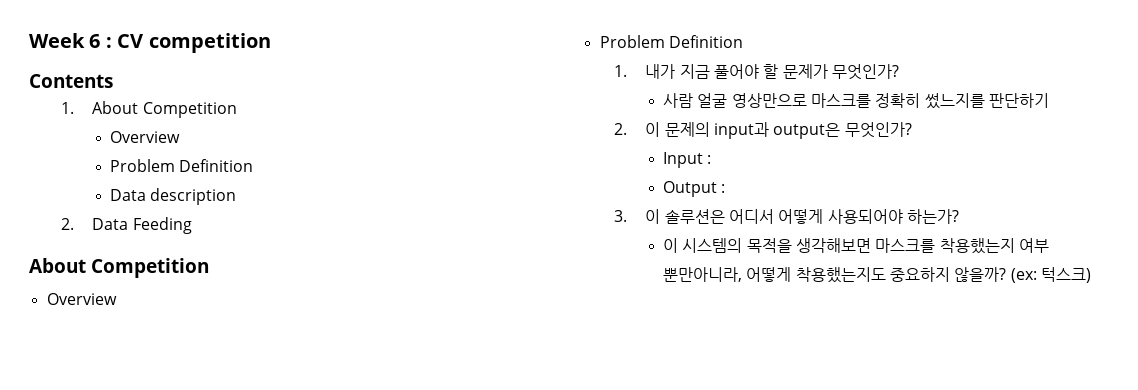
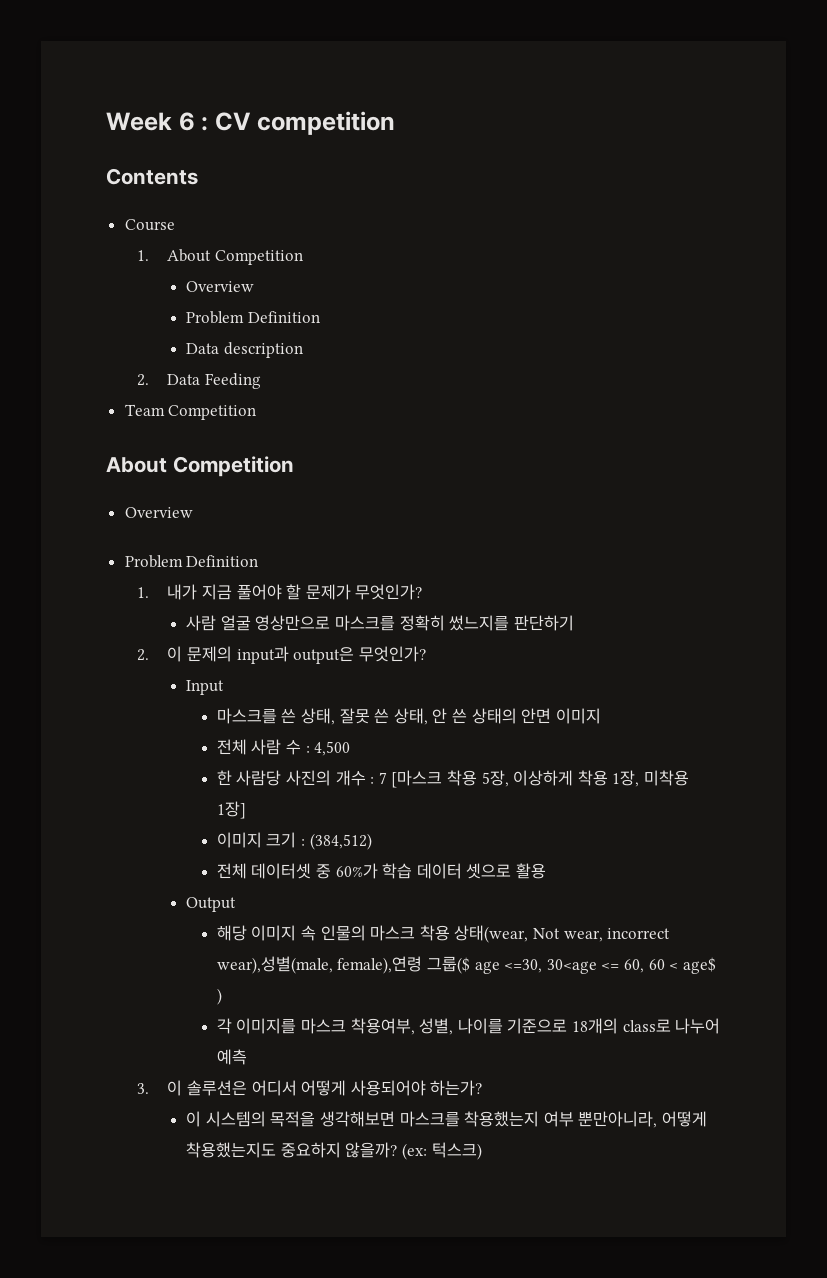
(113, 81) none -> [124,219,175,231] // Course
(192, 225) none -> [124,404,257,420] // Team Competition
[707,155,712,164] [663,181,726,197] : // Output : -> [216,708,601,725] [216,739,351,756] [216,770,689,788] [216,801,246,819] [216,832,372,850] [216,863,546,879] [186,897,237,912] [216,925,671,943] [216,956,716,974] [216,988,222,1005] [216,1018,721,1035] [216,1049,247,1065] // 마스크를 쓴 상태, 잘못 쓴 상태, 안 쓴 상태의 안면 이미지 // 전체 사람 수 : 4,500 // 한 사람당 사진의 개수 : 7 [마스크 착용 5장, 이상하게 착용 1장, 미착용 1장] // 이미지 크기 : (384,512) // 전체 데이터셋 중 60%가 학습 데이터 셋으로 활용 // Output // 해당 이미지 속 인물의 마스크 착용 상태(wear, Not wear, incorrect wear),성별(male, female),연령 그룹($ age <=30, 30<age <= 60, 60 < age$ ) // 각 이미지를 마스크 착용여부, 성별, 나이를 기준으로 18개의 class로 나누어 예측

